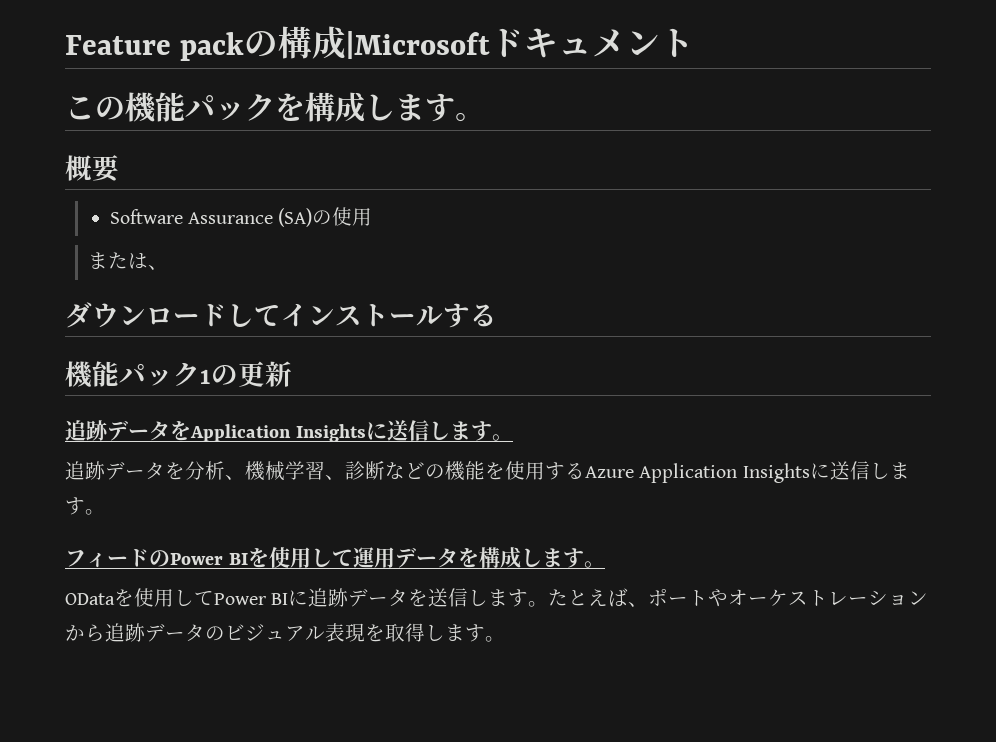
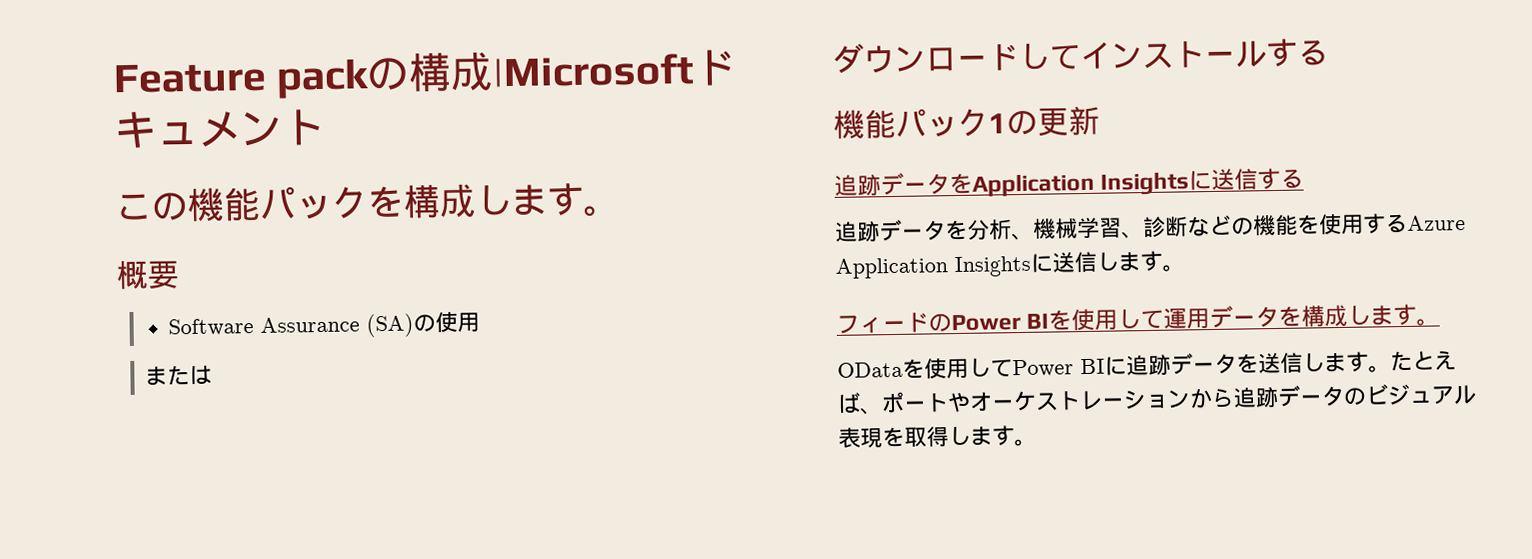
[148,265,169,270] 、 -> (213, 375) none
[428,421,513,441] します。 -> [1257,167,1305,190] する

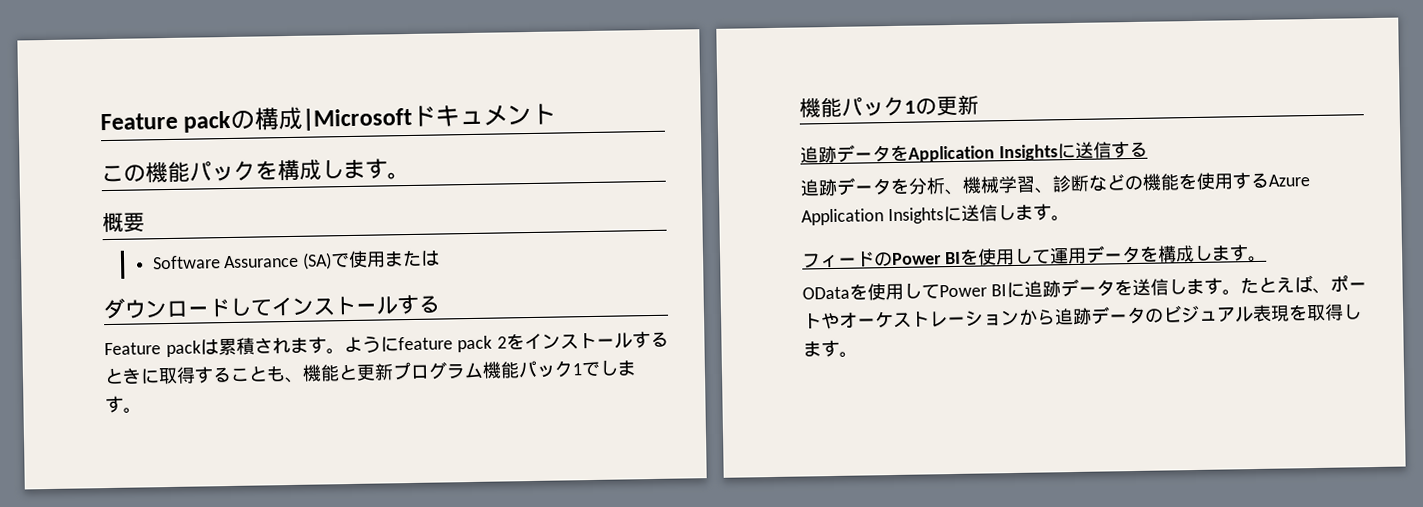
[413,311,481,333] の使用 // -> [330,250,387,269] で使用
(1329, 52) none -> [104,331,669,358] [104,360,637,385] [105,395,142,414] // Feature packは累積されます。ようにfeature pack 2をインストールするときに取得することも、機能と更新プログラム機能パック1でします。

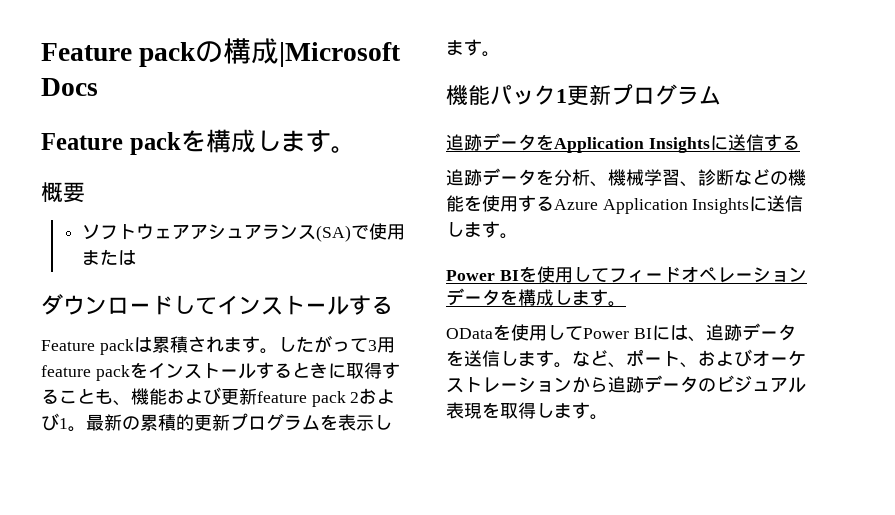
[411,103,557,127] [101,160,256,183] ドキュメント // この機能パック -> [41,78,98,96] [41,132,181,155] Docs // Feature pack
[151,254,300,270] Software Assurance -> [82,223,317,240] ソフトウェアアシュアランス
[343,335,508,353] ようにfeature pack 2 -> [277,335,395,353] [41,365,130,381] したがって3用feature pack
[338,360,601,381] と更新プログラム機能パック1で -> [167,387,396,407] [41,413,374,432] および更新feature pack 2および1。最新の累積的更新プログラムを表示
[915,94,979,117] の更新 -> [567,84,721,106] 更新プログラム
[802,251,893,269] フィードの -> (518, 236) none
[1048,247,1087,265] 運用 -> [608,267,807,283] フィードオペレーション
(1025, 290) none -> [669,325,706,342] は、
[1240,274,1367,295] [803,312,840,330] たとえば、ポートや -> [572,349,752,368] など、ポート、および

